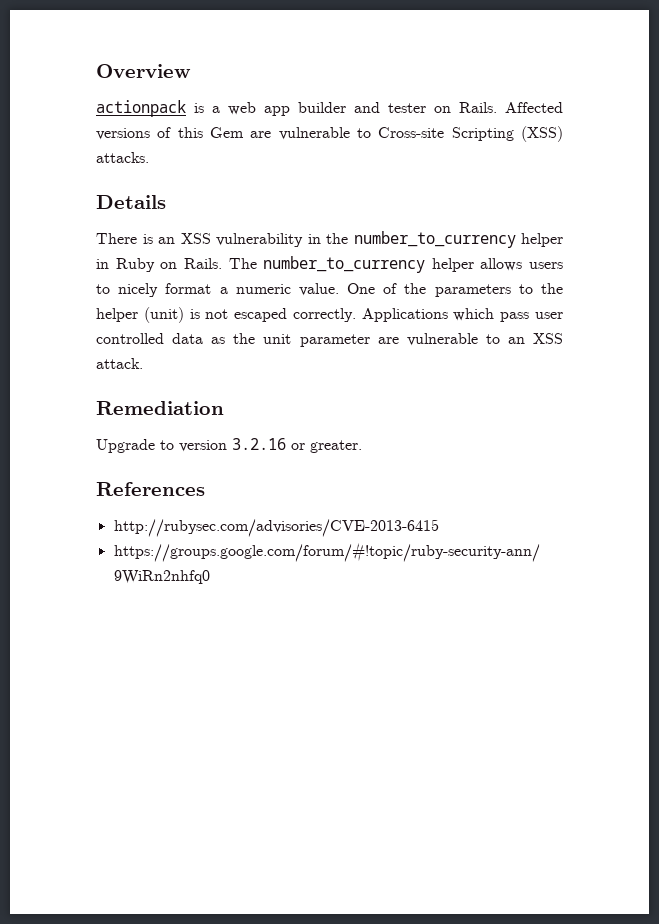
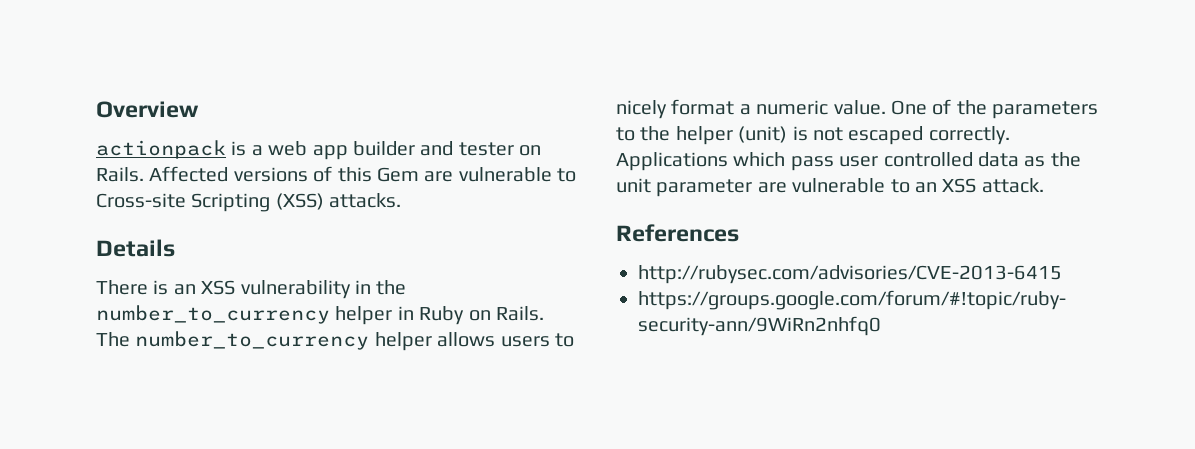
[96,401,224,415] [96,438,362,453] // Remediation // Upgrade to version 3.2.16 or greater. -> (1044, 185) none

